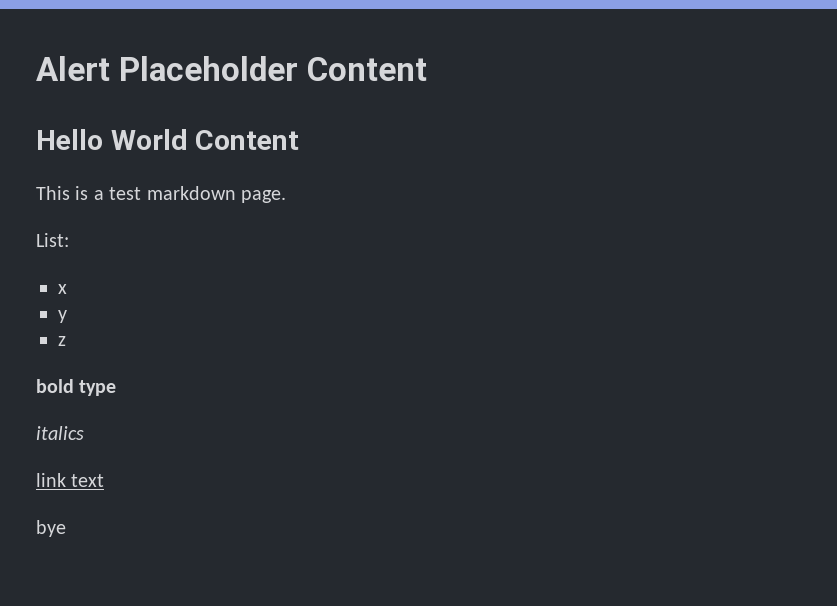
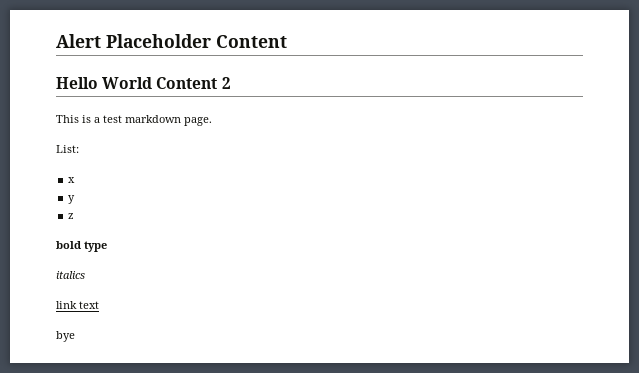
(300, 140) none -> [221,77,231,89] 2

